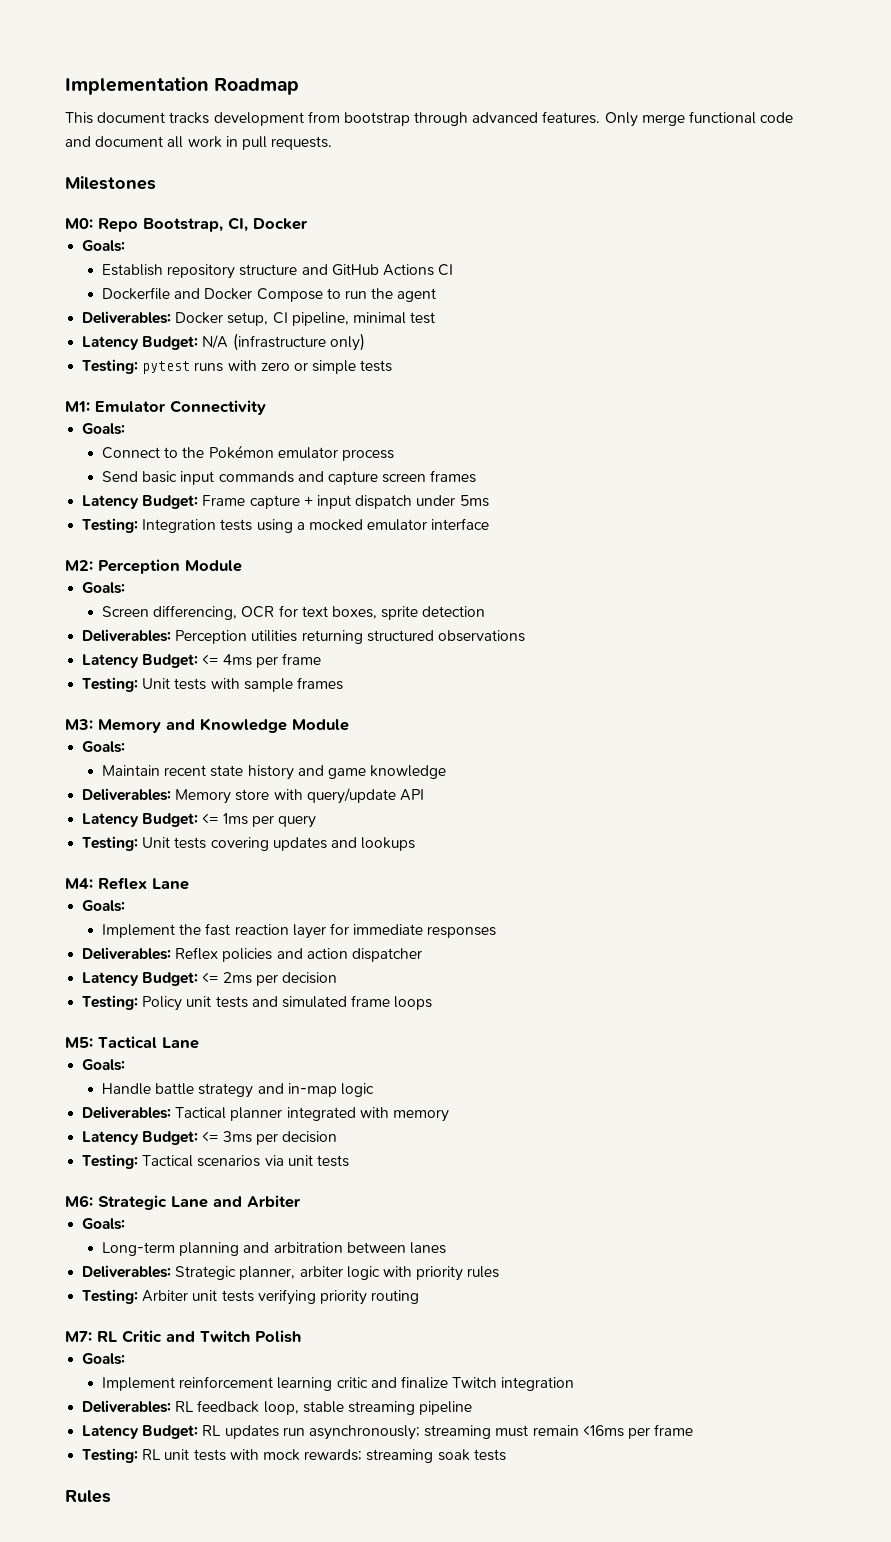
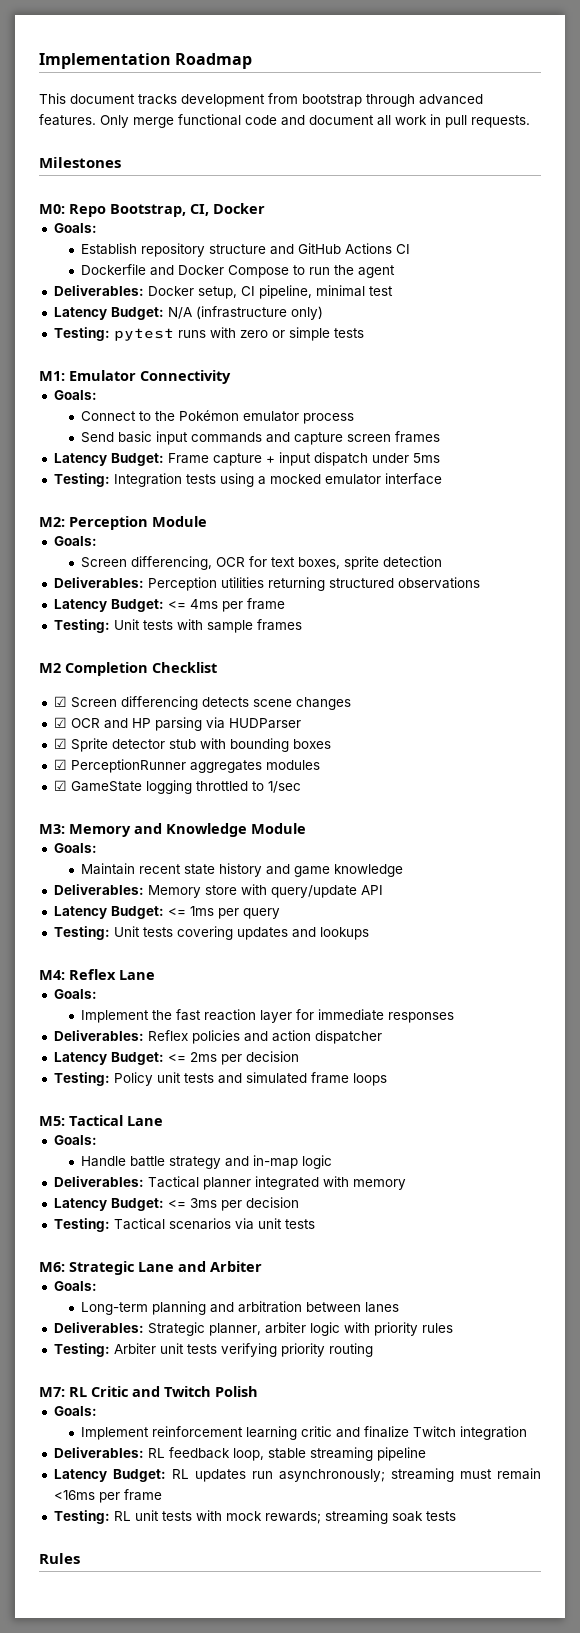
(343, 683) none -> [39,662,217,676] [53,696,351,710] [53,717,301,731] [53,738,331,752] [53,759,320,773] [53,780,301,794] // M2 Completion Checklist // ☑ Screen differencing detects scene changes // ☑ OCR and HP parsing via HUDParser // ☑ Sprite detector stub with bounding boxes // ☑ PerceptionRunner aggregates modules // ☑ GameState logging throttled to 1/sec

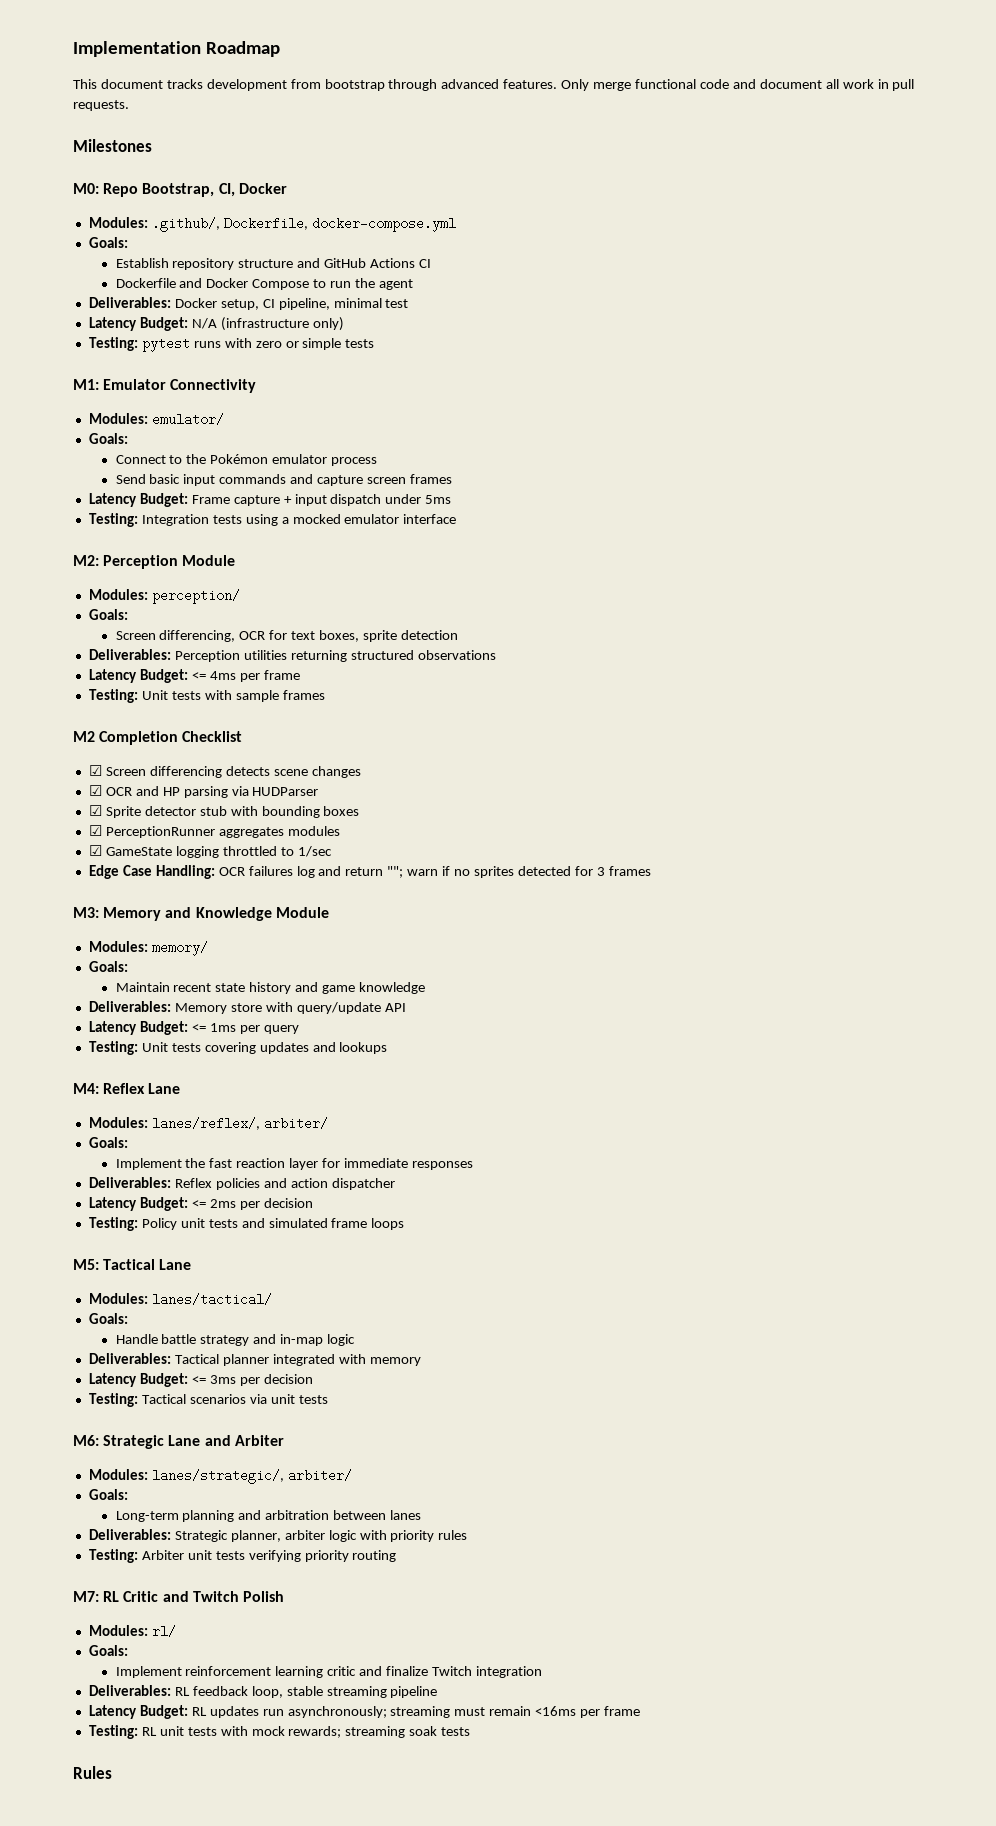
(265, 208) none -> [88,217,456,232] // Modules: .github/, Dockerfile, docker-compose.yml
(231, 377) none -> [88,413,224,426] // Modules: emulator/
(207, 521) none -> [88,589,240,604] // Modules: perception/
(301, 787) none -> [88,865,651,879] // Edge Case Handling: OCR failures log and return ""; warn if no sprites detected for 3 frames
(306, 828) none -> [88,941,208,956] // Modules: memory/
(155, 975) none -> [88,1117,328,1130] // Modules: lanes/reflex/, arbiter/
(163, 1121) none -> [88,1293,272,1306] // Modules: lanes/tactical/
(262, 1266) none -> [88,1469,352,1484] // Modules: lanes/strategic/, arbiter/
(258, 1391) none -> [88,1625,176,1638] // Modules: rl/

